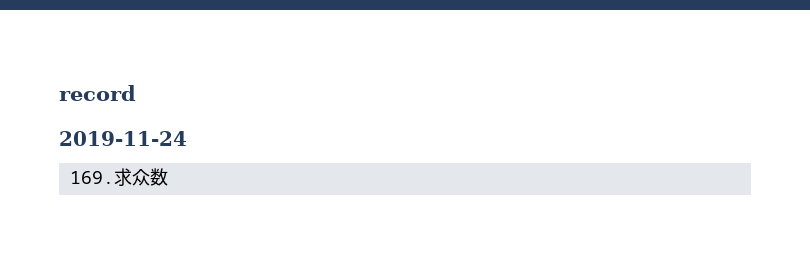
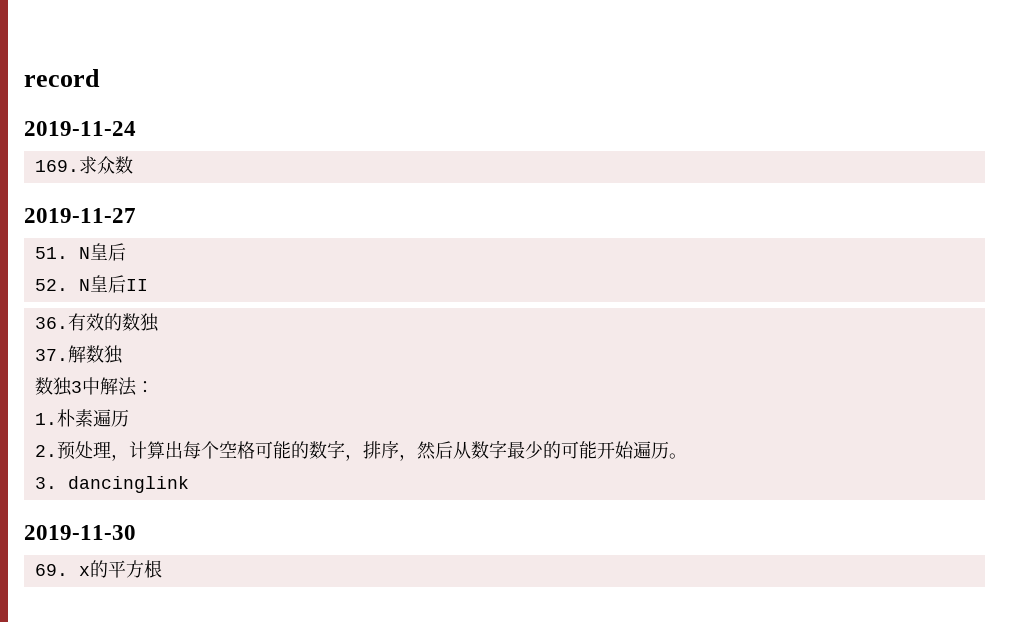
(168, 177) none -> [24,208,136,223] [35,243,127,261] [35,275,149,293] [35,313,160,332] [35,345,124,364] [35,377,155,396] [35,409,130,427] [35,440,688,461] [35,476,190,493] [24,525,136,540] [35,560,163,578] // 2019-11-27 // 51. N皇后 // 52. N皇后II // 36.有效的数独 // 37.解数独 // 数独3中解法： // 1.朴素遍历 // 2.预处理，计算出每个空格可能的数字，排序，然后从数字最少的可能开始遍历。 // 3. dancinglink // 2019-11-30 // 69. x的平方根

